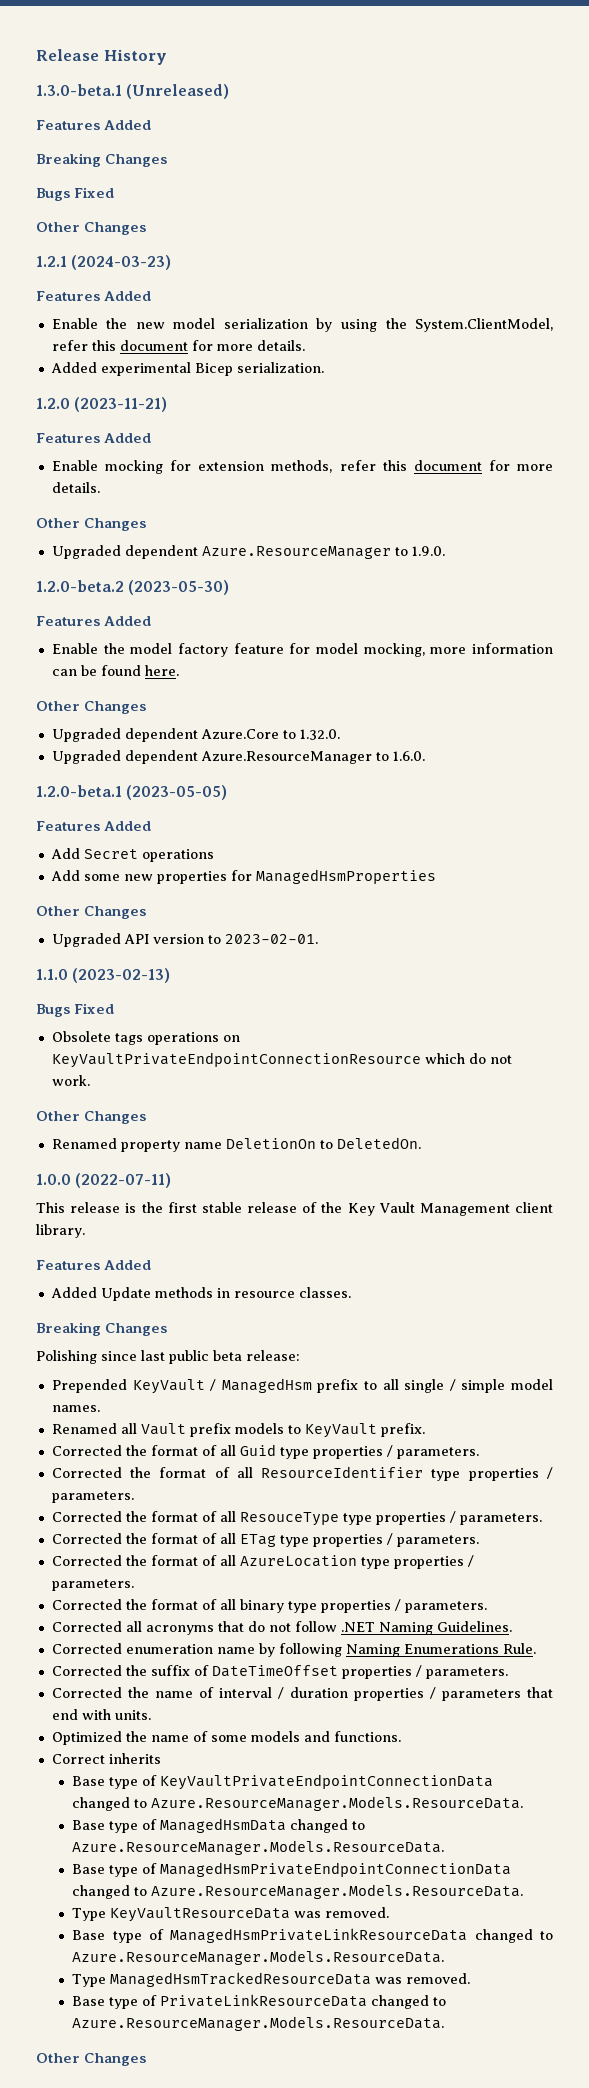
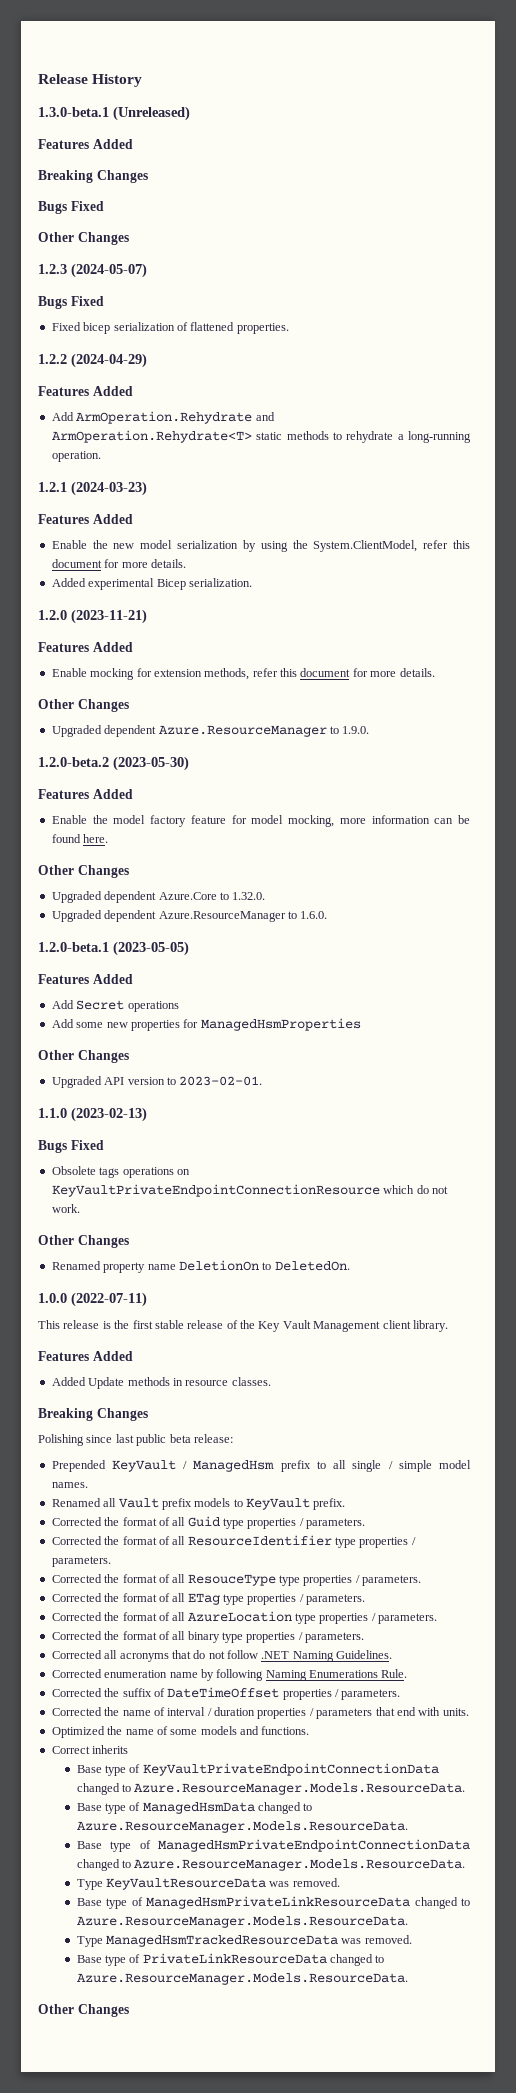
(147, 228) none -> [38,263,147,278] [38,296,104,309] [51,322,289,334] [38,353,147,368] [38,386,133,396] [51,411,275,424] [51,430,471,443] [51,451,101,462] // 1.2.3 (2024-05-07) // Bugs Fixed // Fixed bicep serialization of flattened properties. // 1.2.2 (2024-04-29) // Features Added // Add ArmOperation.Rehydrate and ArmOperation.Rehydrate<T> static methods to rehydrate a long-running operation.

